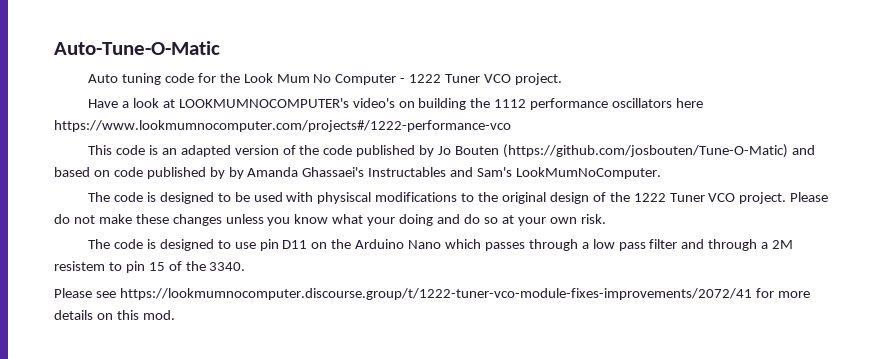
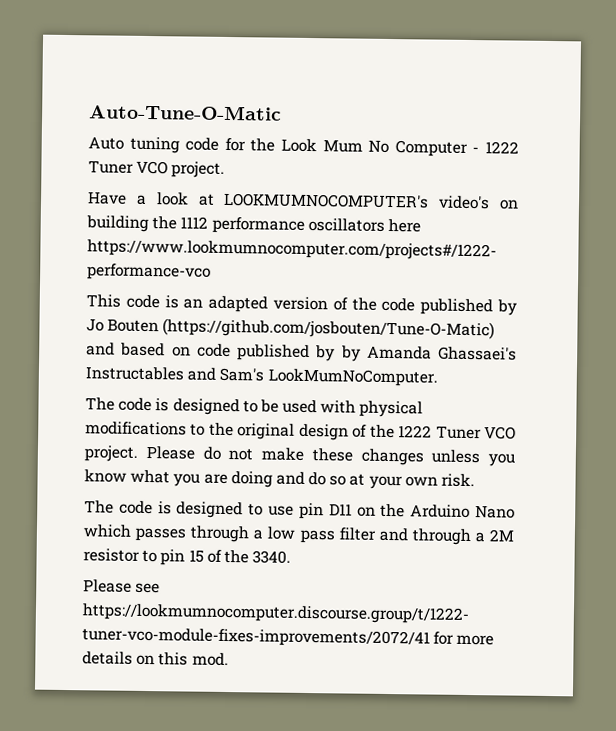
[317,192,372,204] physiscal -> [359,400,424,418] physical
[367,217,396,226] your -> [173,473,228,487] you are
[54,261,105,271] resistem -> [83,548,140,562] resistor

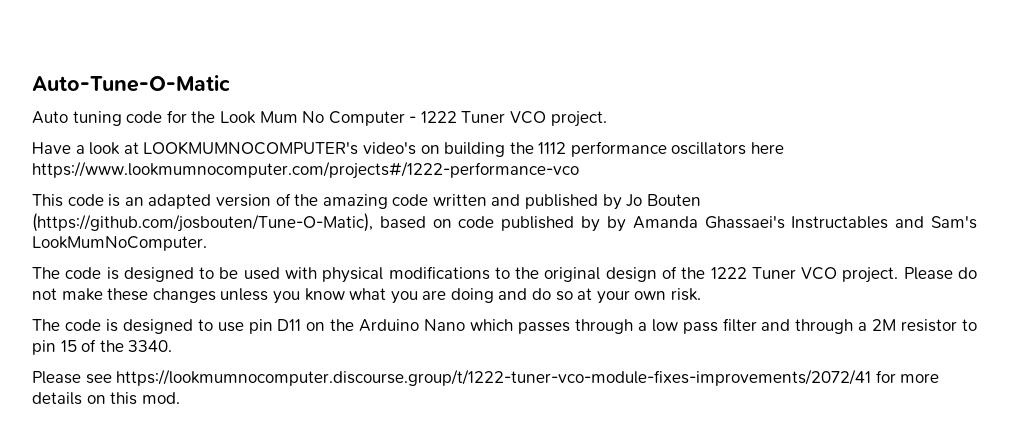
[381,297,416,312] code -> [322,194,521,209] amazing code written and
[162,318,496,340] [86,342,115,356] (https://github.com/josbouten/Tune-O-Matic) and -> [32,213,373,232] (https://github.com/josbouten/Tune-O-Matic),

